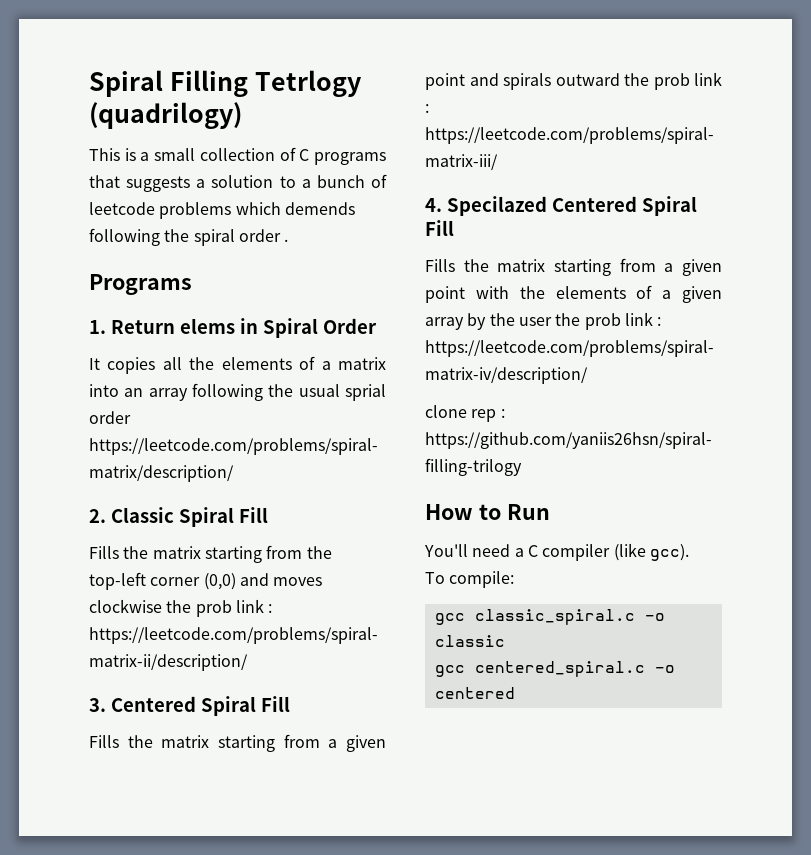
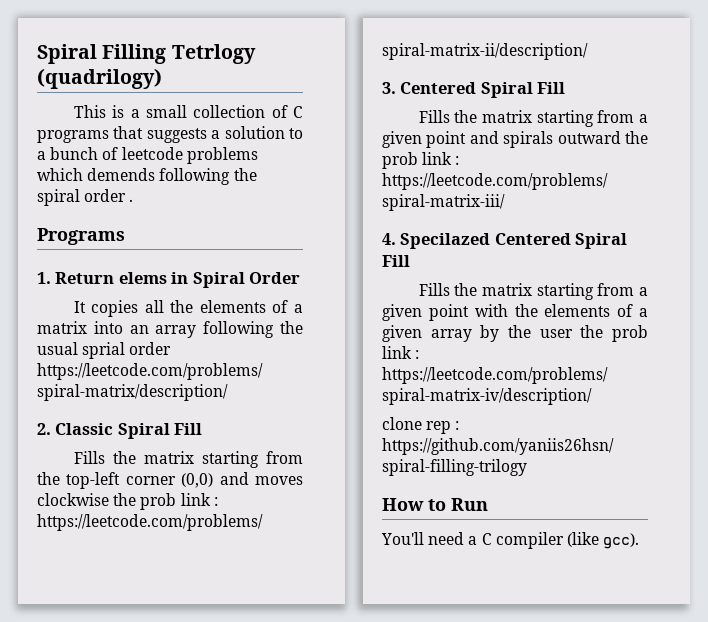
[425,571,515,588] [434,609,665,625] [434,635,505,647] [434,661,675,677] [434,687,515,699] // To compile: // gcc classic_spiral.c -o classic // gcc centered_spiral.c -o centered -> (640, 541) none

